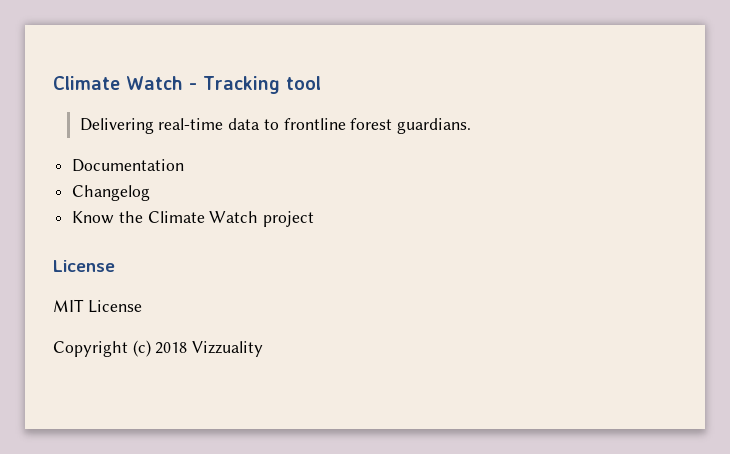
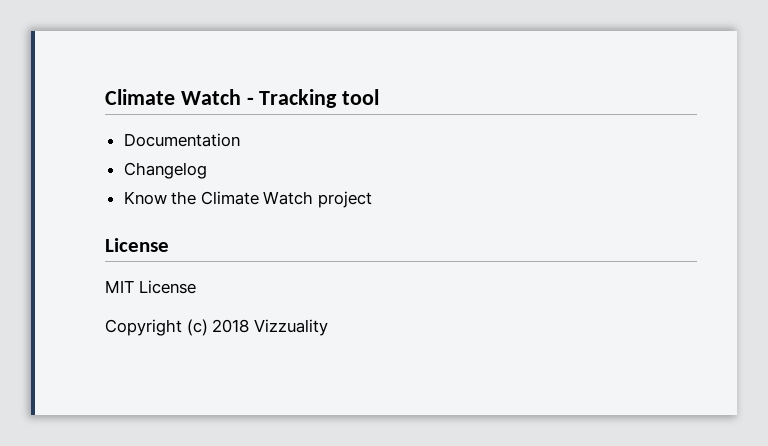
[79,118,471,134] // Delivering real-time data to frontline forest guardians. -> (380, 97) none

